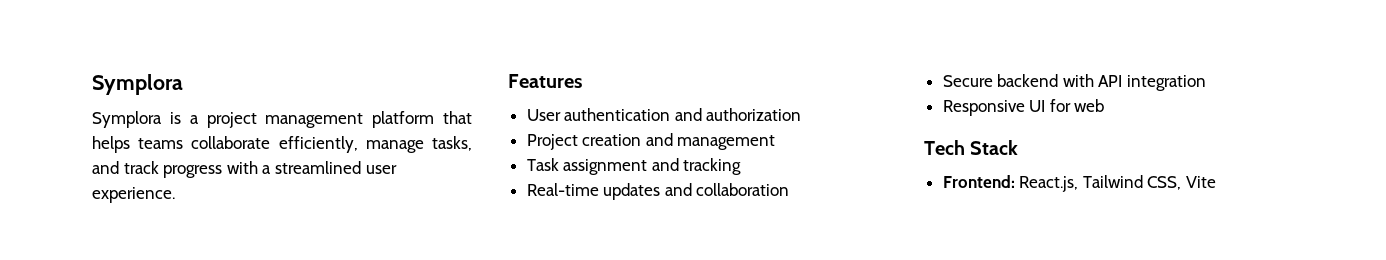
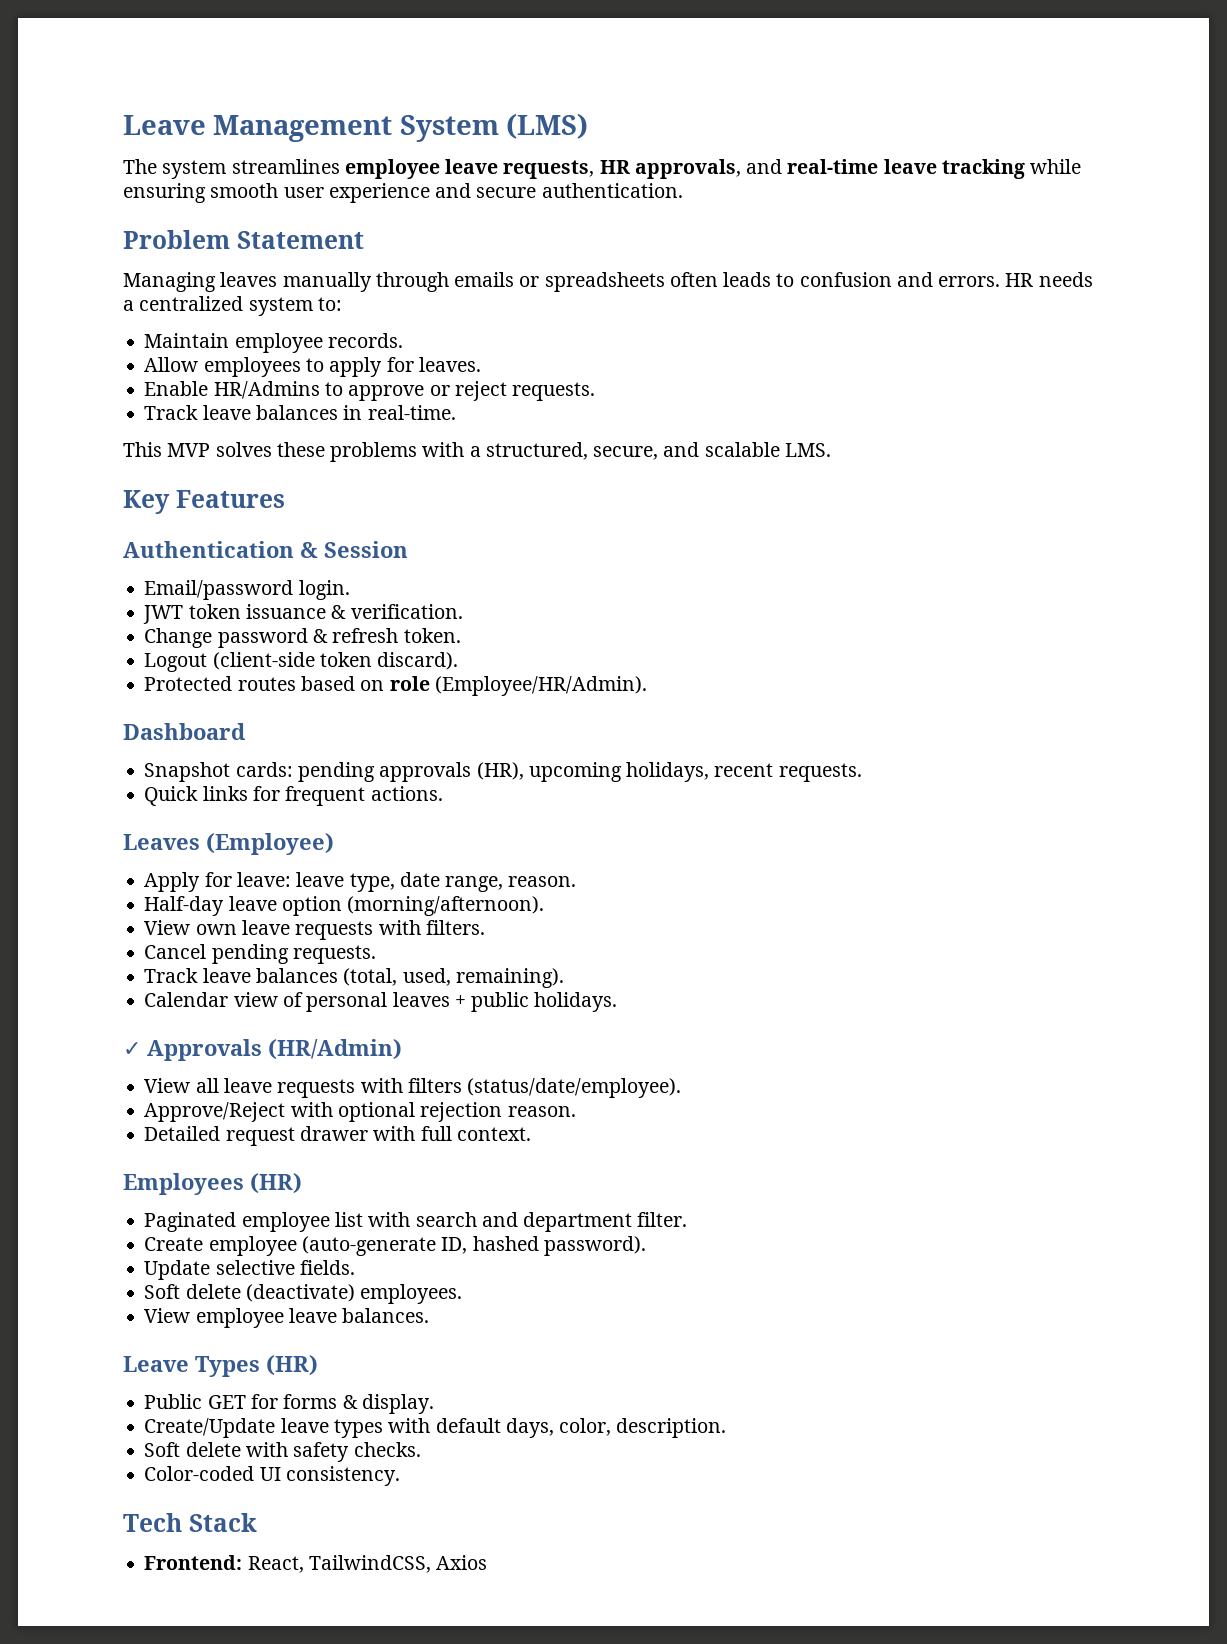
[92,74,183,95] [92,111,472,128] [92,136,472,153] [92,161,397,178] [92,187,175,203] [508,74,582,88] [526,108,802,121] [526,133,776,150] [526,158,742,175] [526,183,790,200] [942,74,1207,91] [942,99,1105,116] Symplora // Symplora is a project management platform that helps teams collaborate efficiently, manage tasks, and track progress with a streamlined user experience. // Features // User authentication and authorization // Project creation and management // Task assignment and tracking // Real-time updates and collaboration // Secure backend with API integration // Responsive UI for web -> [123,113,589,142] [123,159,1082,179] [123,183,683,203] [123,230,364,249] [123,272,1093,292] [123,296,342,316] [144,333,403,353] [144,357,481,377] [144,381,596,401] [144,405,456,420] [123,442,831,462] [123,490,285,514] [123,541,408,558] [144,580,350,600] [143,604,463,624] [144,628,461,648] [144,652,459,672] [144,676,647,696] [123,723,245,740] [144,762,862,782] [144,786,443,806] [123,833,334,855] [144,872,577,892] [144,896,545,916] [144,920,485,940] [144,944,376,964] [144,968,564,988] [144,992,618,1012] [123,1039,402,1061] [144,1078,682,1098] [144,1102,576,1122] [144,1126,531,1146] [123,1173,302,1195] [144,1212,688,1232] [144,1236,646,1256] [144,1260,355,1280] [144,1284,463,1304] [144,1308,430,1328] [123,1355,318,1377] [144,1394,434,1414] [144,1418,727,1438] [144,1442,421,1462] [144,1466,400,1486] Leave Management System (LMS) // The system streamlines employee leave requests, HR approvals, and real-time leave tracking while ensuring smooth user experience and secure authentication. // Problem Statement // Managing leaves manually through emails or spreadsheets often leads to confusion and errors. HR needs a centralized system to: // Maintain employee records. // Allow employees to apply for leaves. // Enable HR/Admins to approve or reject requests. // Track leave balances in real-time. // This MVP solves these problems with a structured, secure, and scalable LMS. // Key Features // Authentication & Session // Email/password login. // JWT token issuance & verification. // Change password & refresh token. // Logout (client-side token discard). // Protected routes based on role (Employee/HR/Admin). // Dashboard // Snapshot cards: pending approvals (HR), upcoming holidays, recent requests. // Quick links for frequent actions. // Leaves (Employee) // Apply for leave: leave type, date range, reason. // Half-day leave option (morning/afternoon). // View own leave requests with filters. // Cancel pending requests. // Track leave balances (total, used, remaining). // Calendar view of personal leaves + public holidays. // ✓ Approvals (HR/Admin) // View all leave requests with filters (status/date/employee). // Approve/Reject with optional rejection reason. // Detailed request drawer with full context. // Employees (HR) // Paginated employee list with search and department filter. // Create employee (auto-generate ID, hashed password). // Update selective fields. // Soft delete (deactivate) employees. // View employee leave balances. // Leave Types (HR) // Public GET for forms & display. // Create/Update leave types with default days, color, description. // Soft delete with safety checks. // Color-coded UI consistency.
[1019,175,1217,192] React.js, Tailwind CSS, Vite -> [247,1555,488,1573] React, TailwindCSS, Axios

